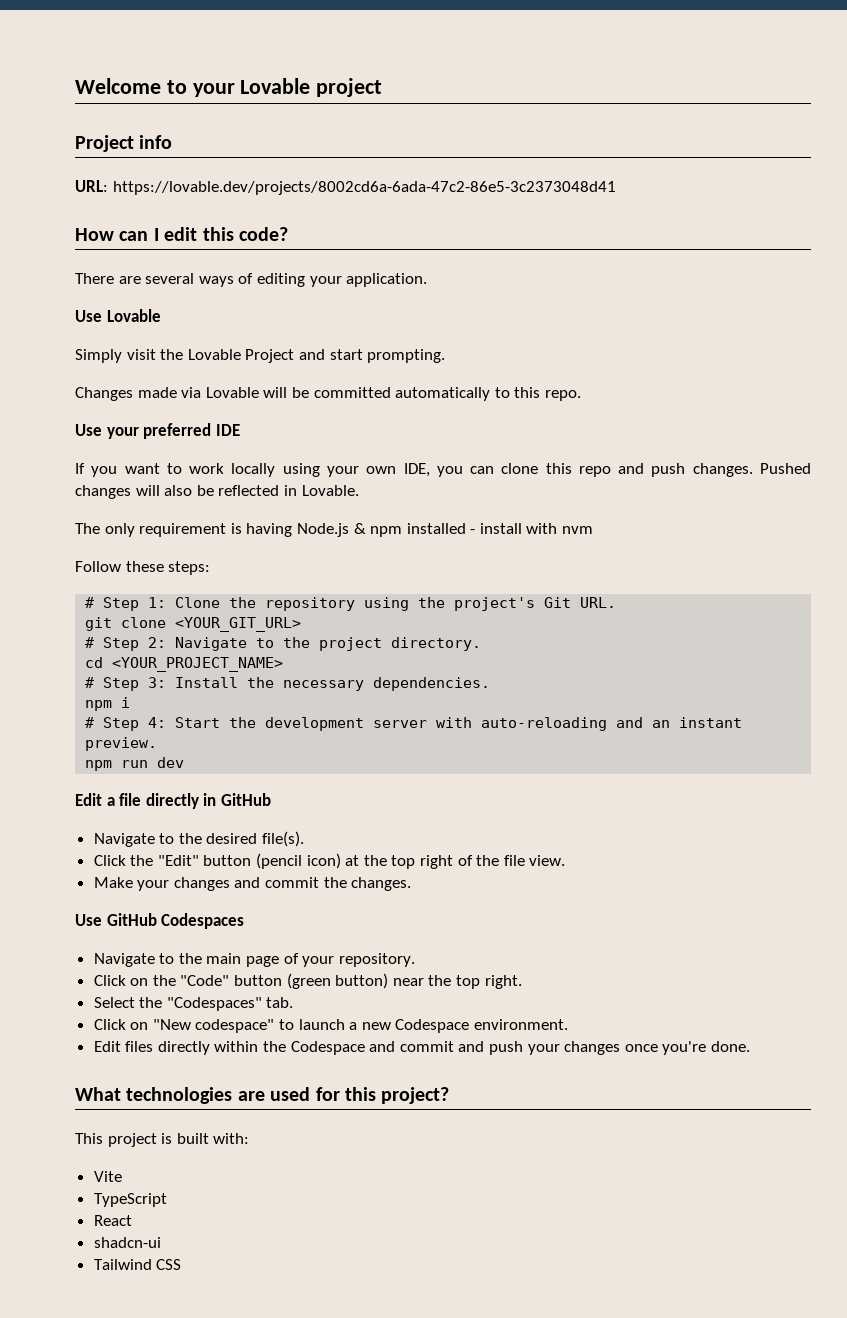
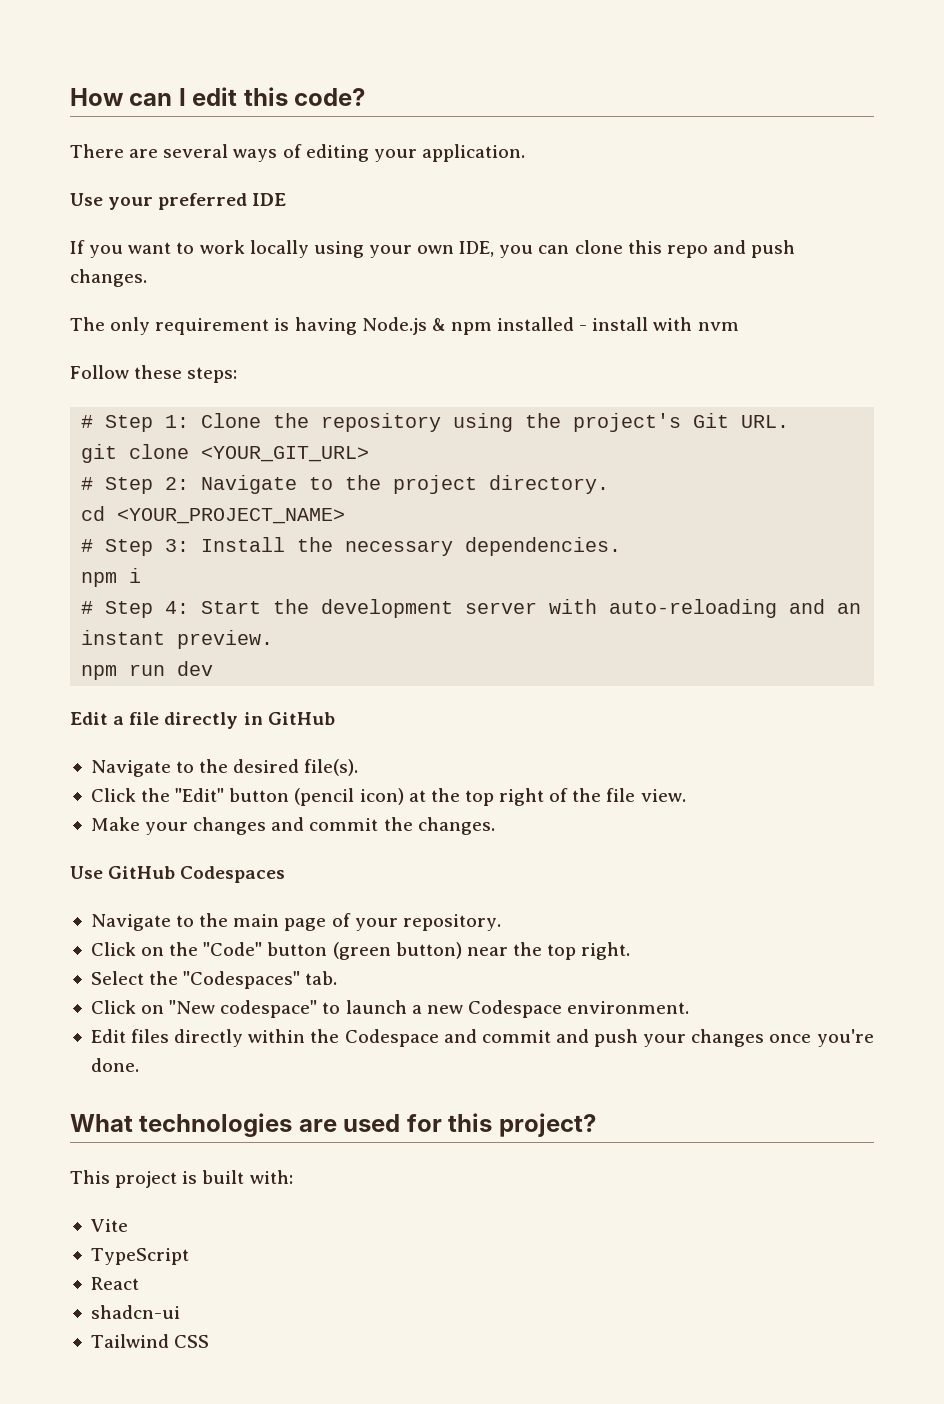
[75,78,383,97] [75,135,173,152] [75,180,616,195] Welcome to your Lovable project // Project info // URL: https://lovable.dev/projects/8002cd6a-6ada-47c2-86e5-3c2373048d41 // -> (70, 97) none
[75,309,161,322] [75,349,446,363] [75,387,581,401] // Use Lovable // Simply visit the Lovable Project and start prompting. // Changes made via Lovable will be committed automatically to this repo. -> (525, 153) none
[760,463,812,474] [75,485,359,499] Pushed changes will also be reflected in Lovable. -> (147, 278) none

